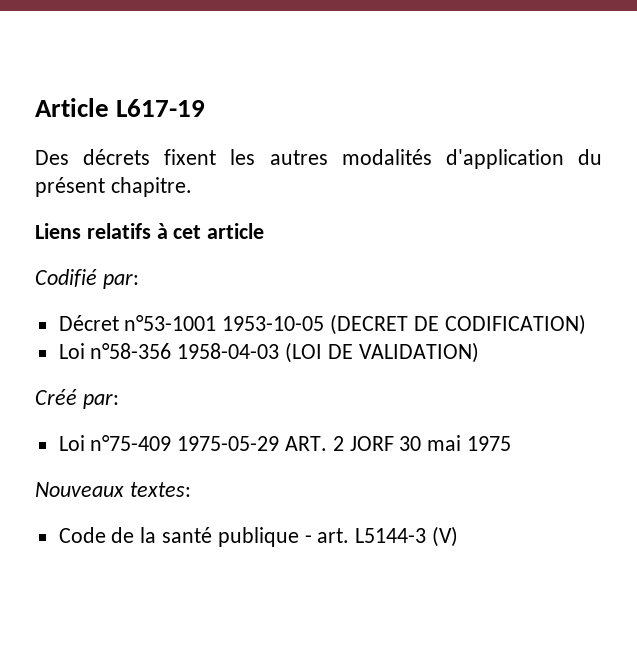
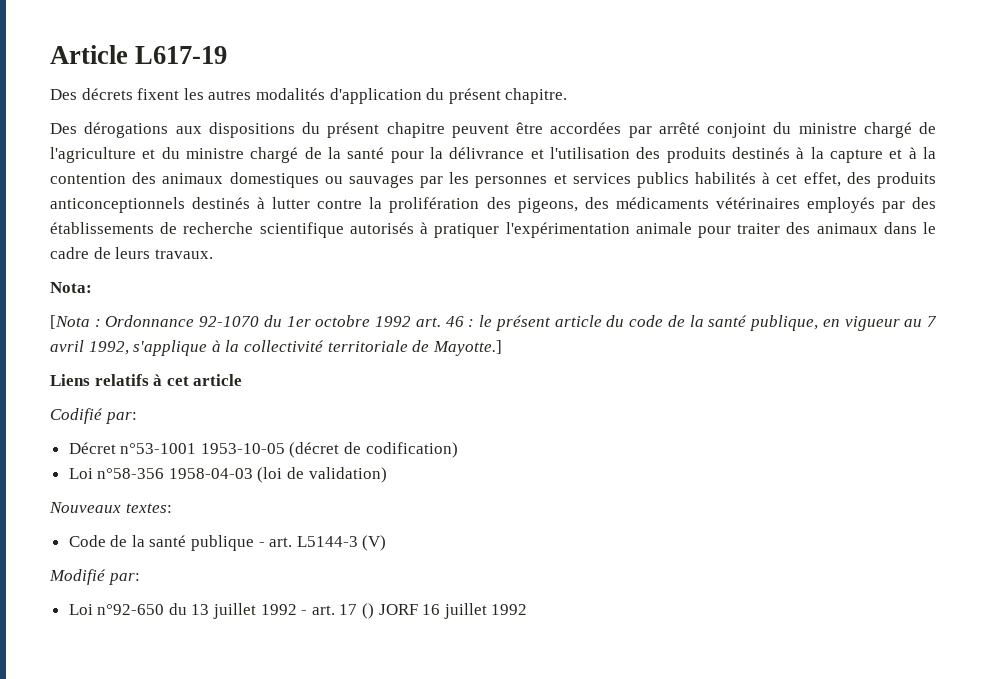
(192, 187) none -> [50,122,936,138] [50,147,937,163] [50,172,936,188] [50,197,936,213] [50,222,936,238] [50,247,213,259] [50,282,92,293] [50,315,938,331] [50,340,502,356] // Des dérogations aux dispositions du présent chapitre peuvent être accordées par arrêté conjoint du ministre chargé de l'agriculture et du ministre chargé de la santé pour la délivrance et l'utilisation des produits destinés à la capture et à la contention des animaux domestiques ou sauvages par les personnes et services publics habilités à cet effet, des produits anticonceptionnels destinés à lutter contre la prolifération des pigeons, des médicaments vétérinaires employés par des établissements de recherche scientifique autorisés à pratiquer l'expérimentation animale pour traiter des animaux dans le cadre de leurs travaux. // Nota: // [Nota : Ordonnance 92-1070 du 1er octobre 1992 art. 46 : le présent article du code de la santé publique, en vigueur au 7 avril 1992, s'applique à la collectivité territoriale de Mayotte.]
[330,314,586,335] (DECRET DE CODIFICATION) -> [289,442,458,458] (décret de codification)
[285,342,479,363] [35,389,119,409] [58,435,512,451] (LOI DE VALIDATION) // Créé par: // Loi n°75-409 1975-05-29 ART. 2 JORF 30 mai 1975 -> [257,467,387,483] (loi de validation)
(459, 536) none -> [49,569,140,585] [68,603,528,619] // Modifié par: // Loi n°92-650 du 13 juillet 1992 - art. 17 () JORF 16 juillet 1992

